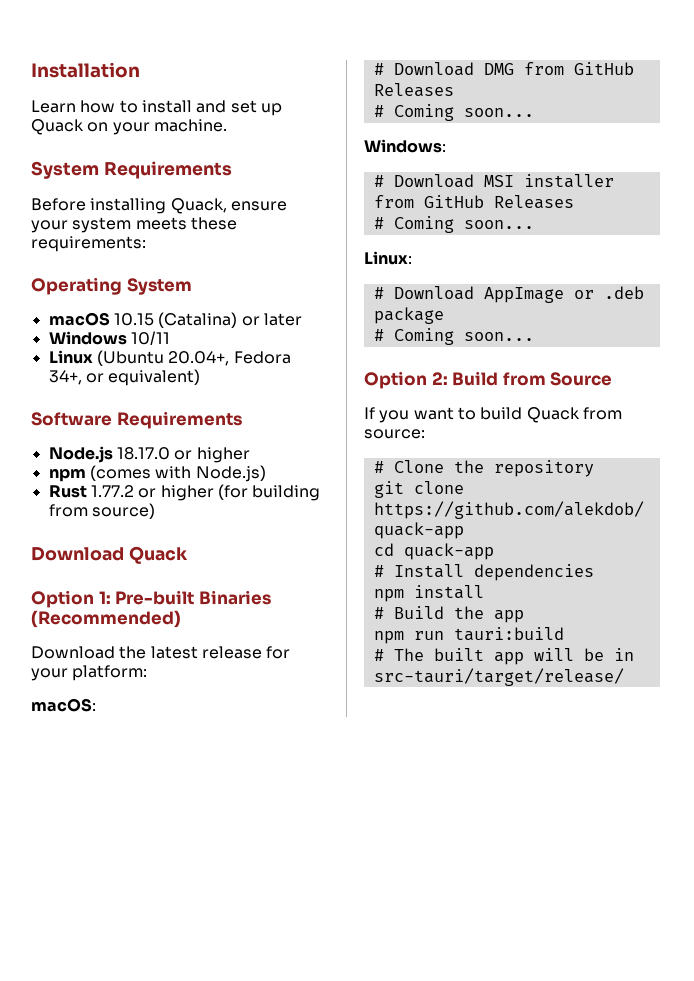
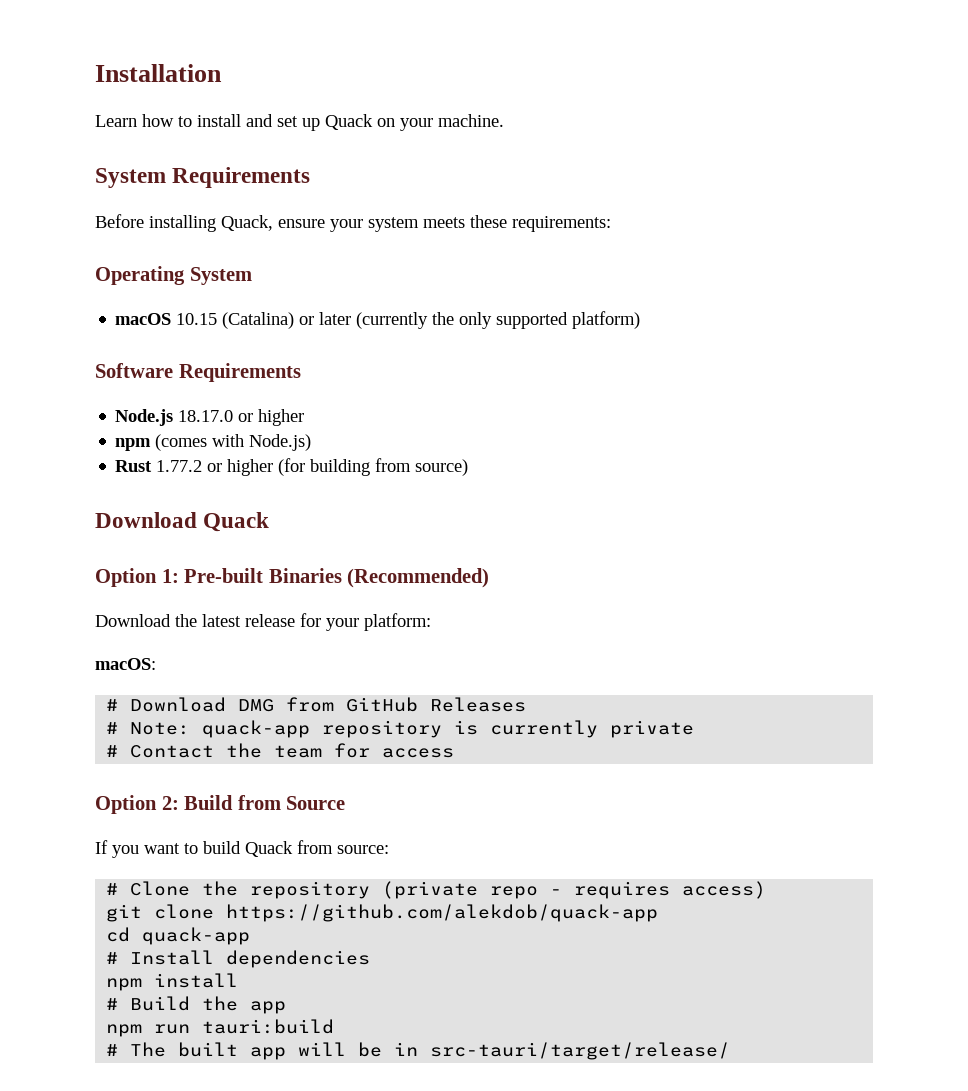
[48,331,170,345] [48,350,291,366] [48,369,201,386] // Windows 10/11 // Linux (Ubuntu 20.04+, Fedora 34+, or equivalent) -> [356,311,641,329] (currently the only supported platform)
[393,104,534,121] [364,139,446,153] [373,174,614,188] [373,195,574,209] [373,216,534,233] [364,251,412,265] [373,286,644,303] [373,307,444,324] [373,328,534,345] Coming soon... // Windows: // # Download MSI installer from GitHub Releases // # Coming soon... // Linux: // # Download AppImage or .deb package // # Coming soon... -> [130,720,695,738] [106,743,455,758] Note: quack-app repository is currently private // # Contact the team for access
(594, 468) none -> [382,881,767,899] (private repo - requires access)

